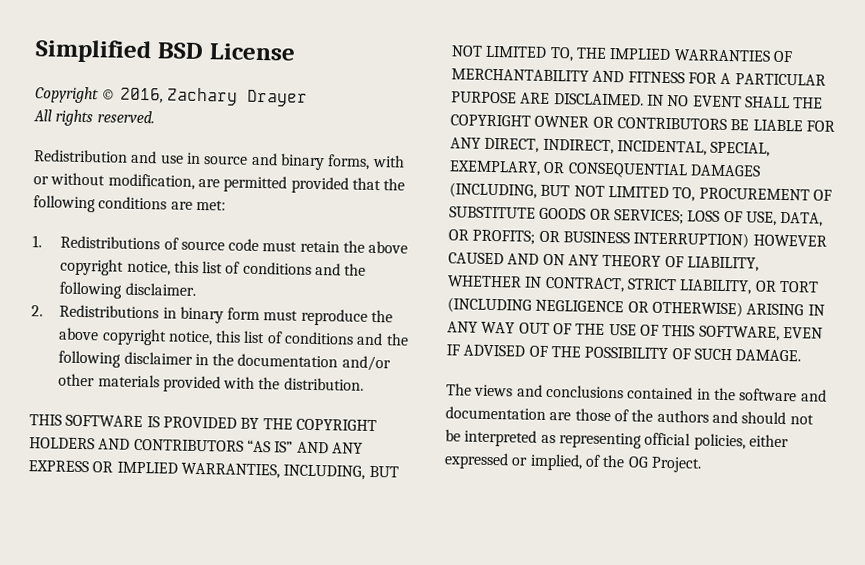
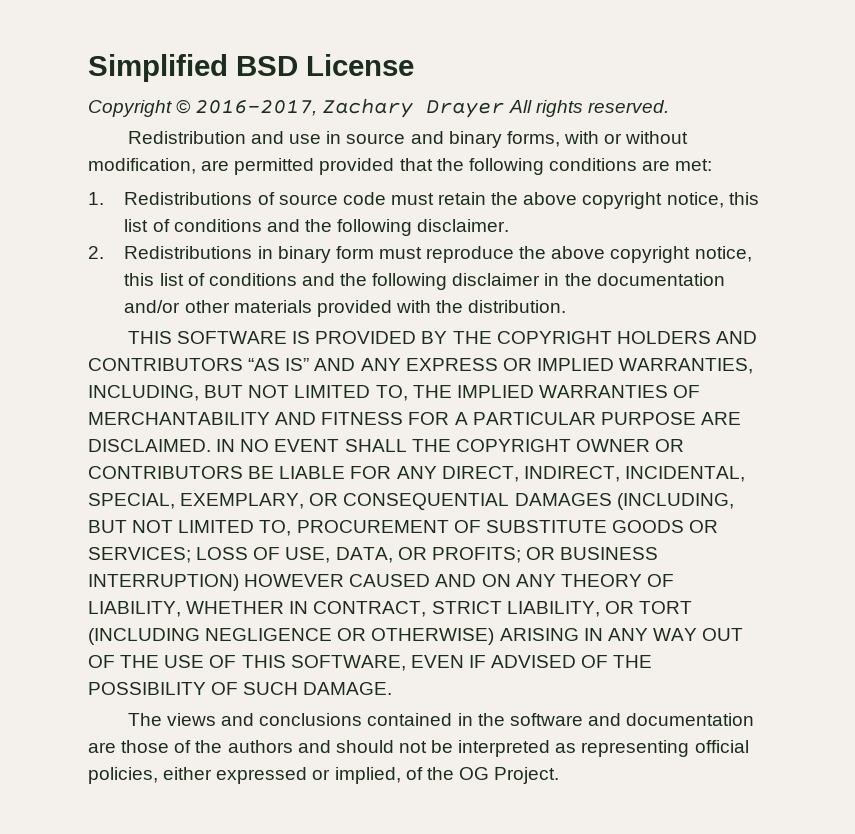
[119,87,164,104] 2016, -> [195,99,318,116] 2016-2017,
(308, 98) // -> (505, 109) none

